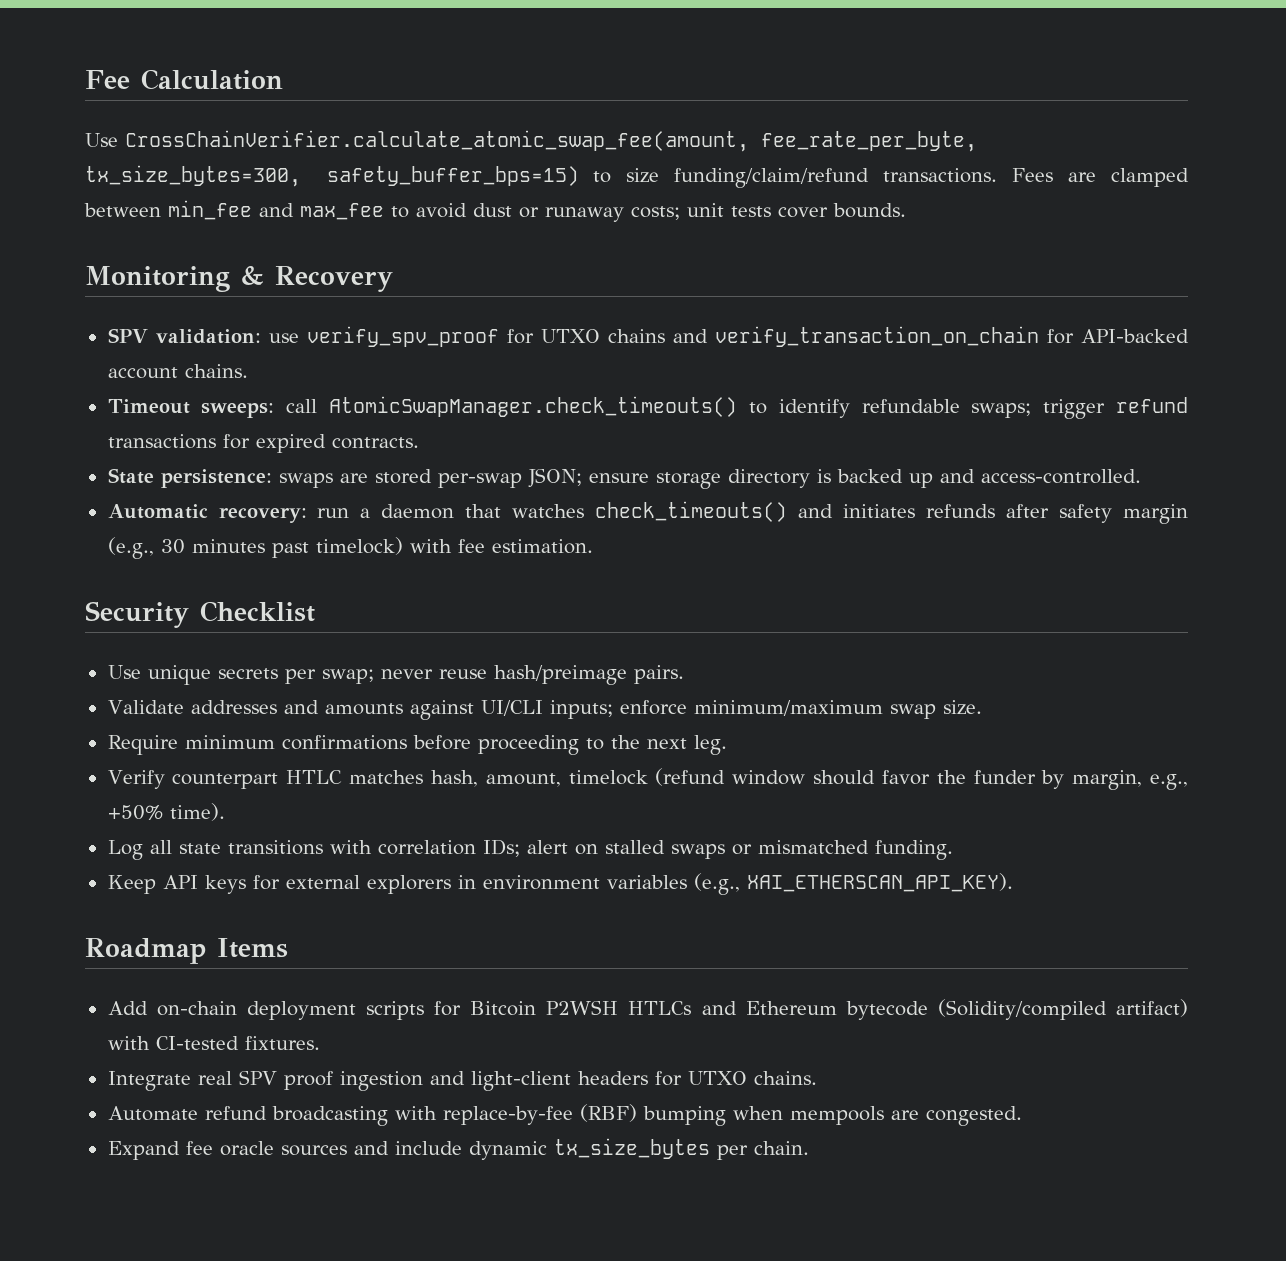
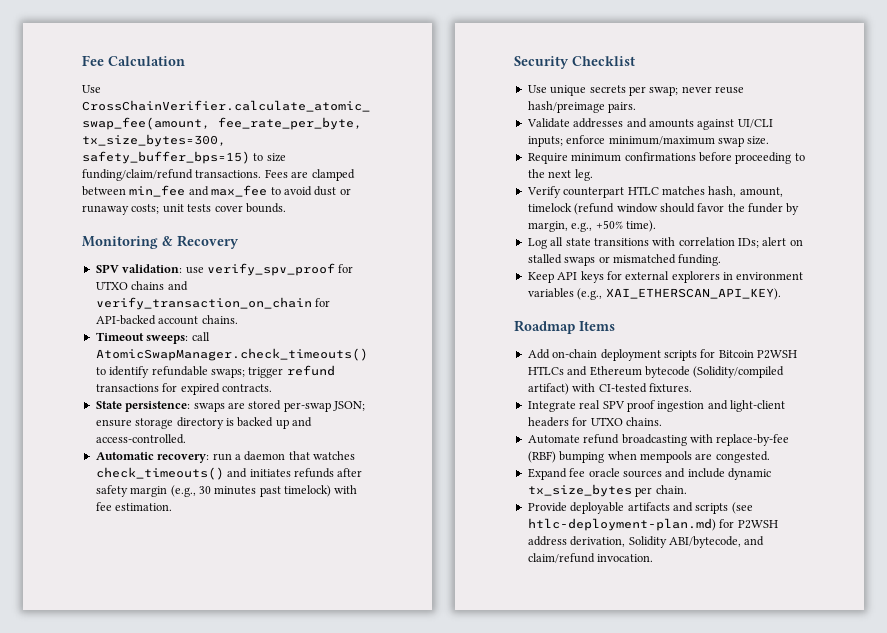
(809, 1148) none -> [527,502,753,514] [527,518,778,531] [527,536,765,548] [527,553,654,563] // Provide deployable artifacts and scripts (see htlc-deployment-plan.md) for P2WSH address derivation, Solidity ABI/bytecode, and claim/refund invocation.

